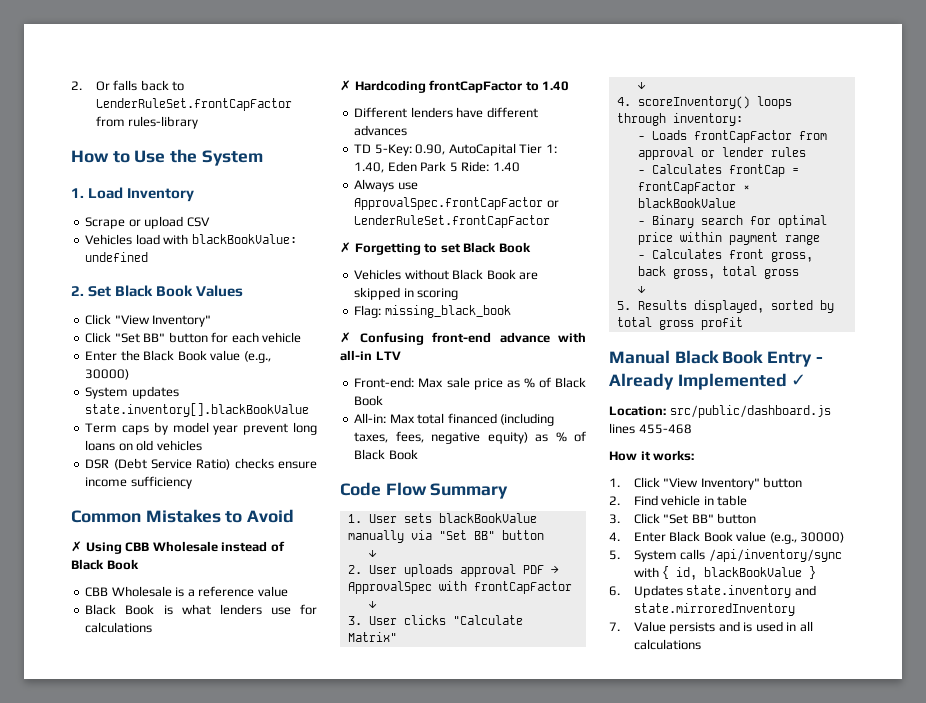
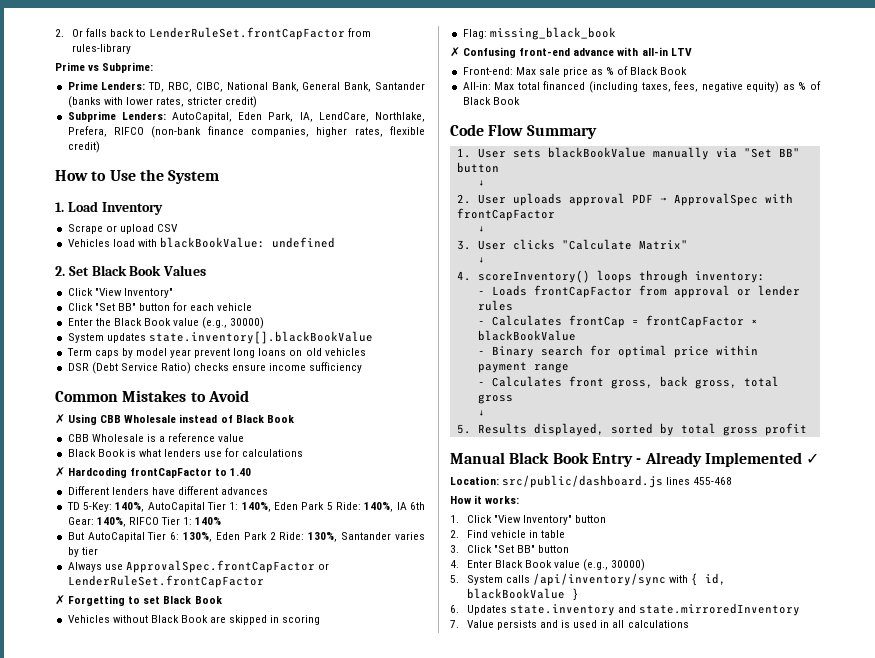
(199, 122) none -> [55,62,154,73] [67,81,425,92] [67,96,258,108] [67,111,425,122] [67,126,425,138] [67,141,100,153] // Prime vs Subprime: // Prime Lenders: TD, RBC, CIBC, National Bank, General Bank, Santander (banks with lower rates, stricter credit) // Subprime Lenders: AutoCapital, Eden Park, IA, LendCare, Northlake, Prefera, RIFCO (non-bank finance companies, higher rates, flexible credit)
[415,144,446,155] 0.90, -> [115,502,145,512] 140%,
[354,162,385,173] 1.40, -> [241,502,271,512] 140%,
[492,162,520,172] 1.40 -> [364,502,426,512] [67,517,222,527] [67,532,425,542] [67,547,98,557] 140%, IA 6th Gear: 140%, RIFCO Tier 1: 140% // But AutoCapital Tier 6: 130%, Eden Park 2 Ride: 130%, Santander varies by tier

